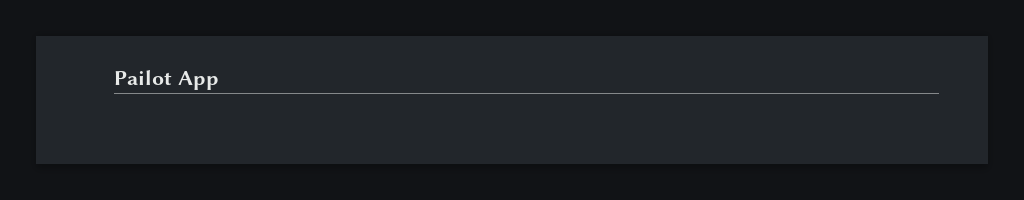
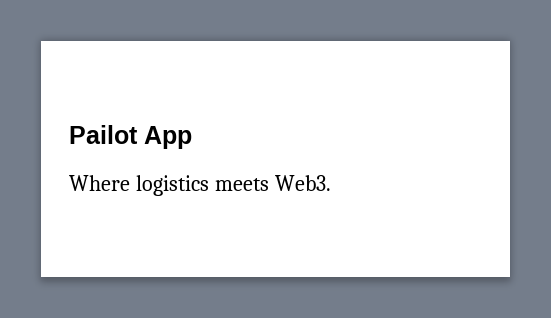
(219, 80) none -> [69,175,331,196] // Where logistics meets Web3.

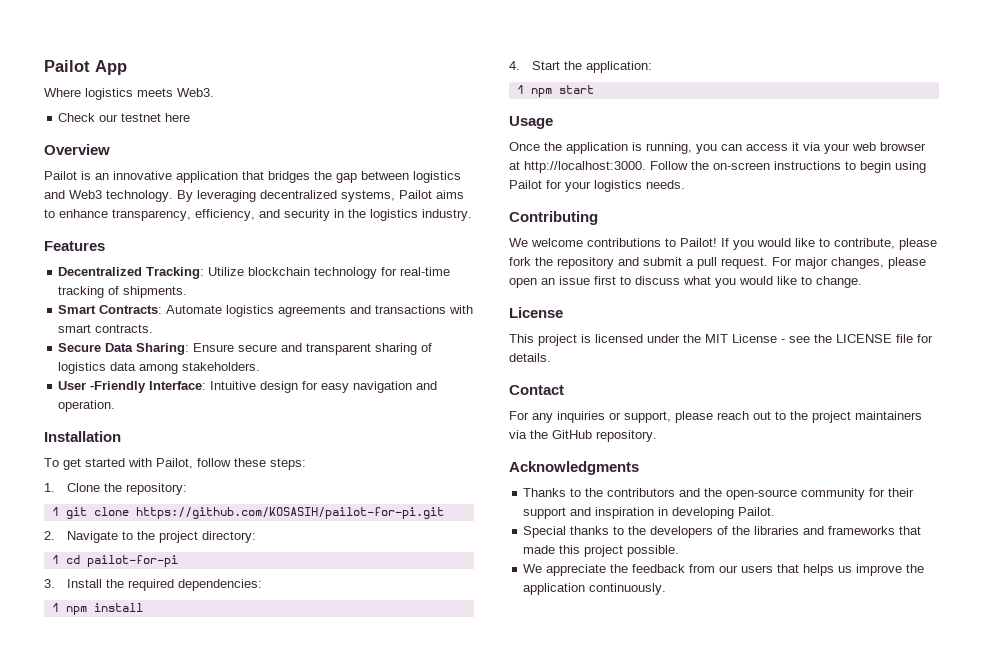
(331, 183) none -> [58,113,191,122] [44,144,110,155] [44,171,461,183] [44,190,464,202] [44,209,472,221] [44,241,105,251] [58,267,451,279] [58,286,188,298] [58,305,474,317] [58,324,154,333] [58,343,433,355] [58,362,261,374] [58,381,438,393] [58,400,116,412] [44,431,121,442] [44,458,306,470] [44,483,188,495] [51,507,444,519] [44,531,257,543] [51,555,178,567] [44,579,263,591] [51,603,143,615] [509,61,653,73] [516,85,594,97] [509,116,553,129] [509,142,926,154] [509,161,926,173] [509,180,685,192] [509,211,598,225] [509,238,937,250] [509,257,926,269] [509,276,862,288] [509,307,563,318] [509,334,933,346] [509,353,551,362] [509,385,564,395] [509,411,922,423] [509,430,657,442] [509,461,639,475] [523,488,915,500] [523,507,776,519] [523,526,922,538] [523,545,680,557] [523,564,925,576] [523,583,667,595] // Check our testnet here // Overview // Pailot is an innovative application that bridges the gap between logistics and Web3 technology. By leveraging decentralized systems, Pailot aims to enhance transparency, efficiency, and security in the logistics industry. // Features // Decentralized Tracking: Utilize blockchain technology for real-time tracking of shipments. // Smart Contracts: Automate logistics agreements and transactions with smart contracts. // Secure Data Sharing: Ensure secure and transparent sharing of logistics data among stakeholders. // User -Friendly Interface: Intuitive design for easy navigation and operation. // Installation // To get started with Pailot, follow these steps: // 1. Clone the repository: // 1 git clone https://github.com/KOSASIH/pailot-for-pi.git // 2. Navigate to the project directory: // 1 cd pailot-for-pi // 3. Install the required dependencies: // 1 npm install // 4. Start the application: // 1 npm start // Usage // Once the application is running, you can access it via your web browser at http://localhost:3000. Follow the on-screen instructions to begin using Pailot for your logistics needs. // Contributing // We welcome contributions to Pailot! If you would like to contribute, please fork the repository and submit a pull request. For major changes, please open an issue first to discuss what you would like to change. // License // This project is licensed under the MIT License - see the LICENSE file for details. // Contact // For any inquiries or support, please reach out to the project maintainers via the GitHub repository. // Acknowledgments // Thanks to the contributors and the open-source community for their support and inspiration in developing Pailot. // Special thanks to the developers of the libraries and frameworks that made this project possible. // We appreciate the feedback from our users that helps us improve the application continuously.

